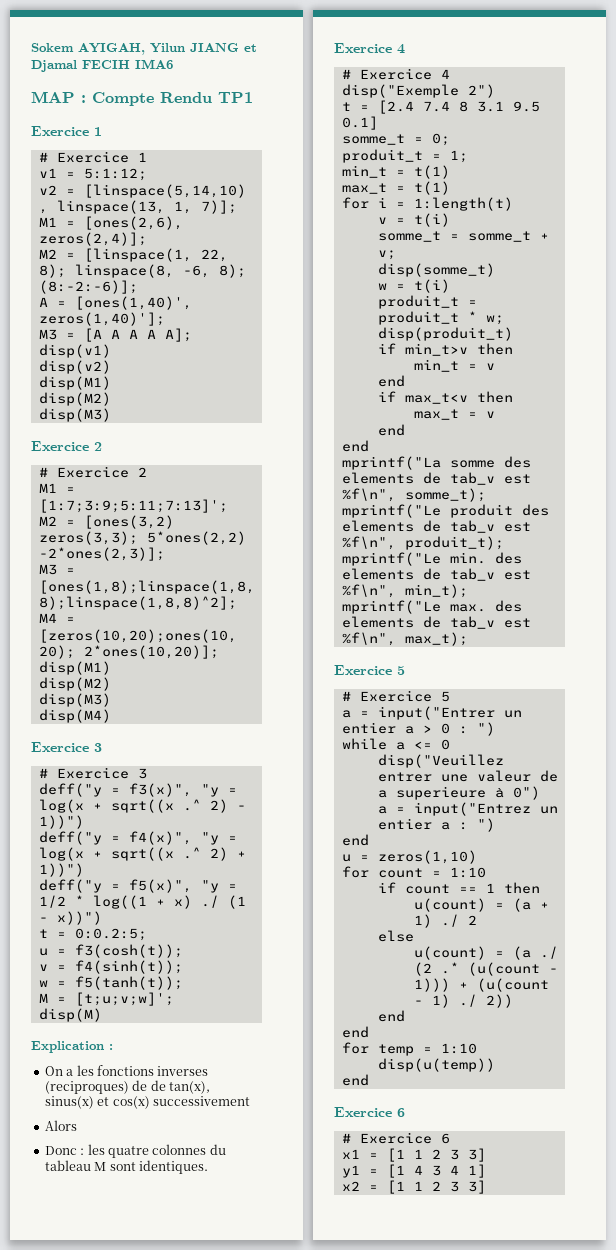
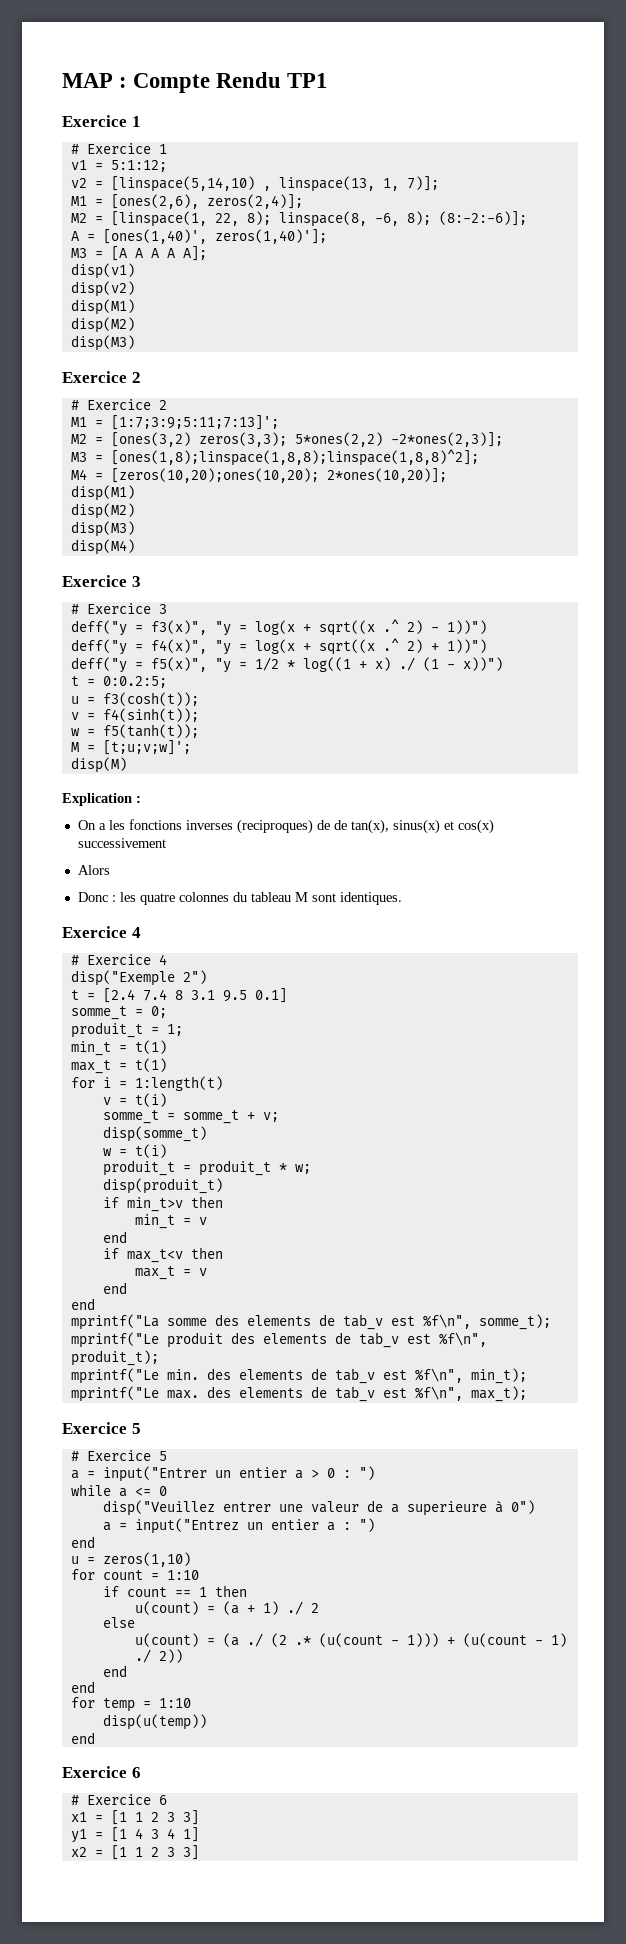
[31,43,257,55] [31,59,173,72] Sokem AYIGAH, Yilun JIANG et Djamal FECIH IMA6 // -> (62, 80) none

